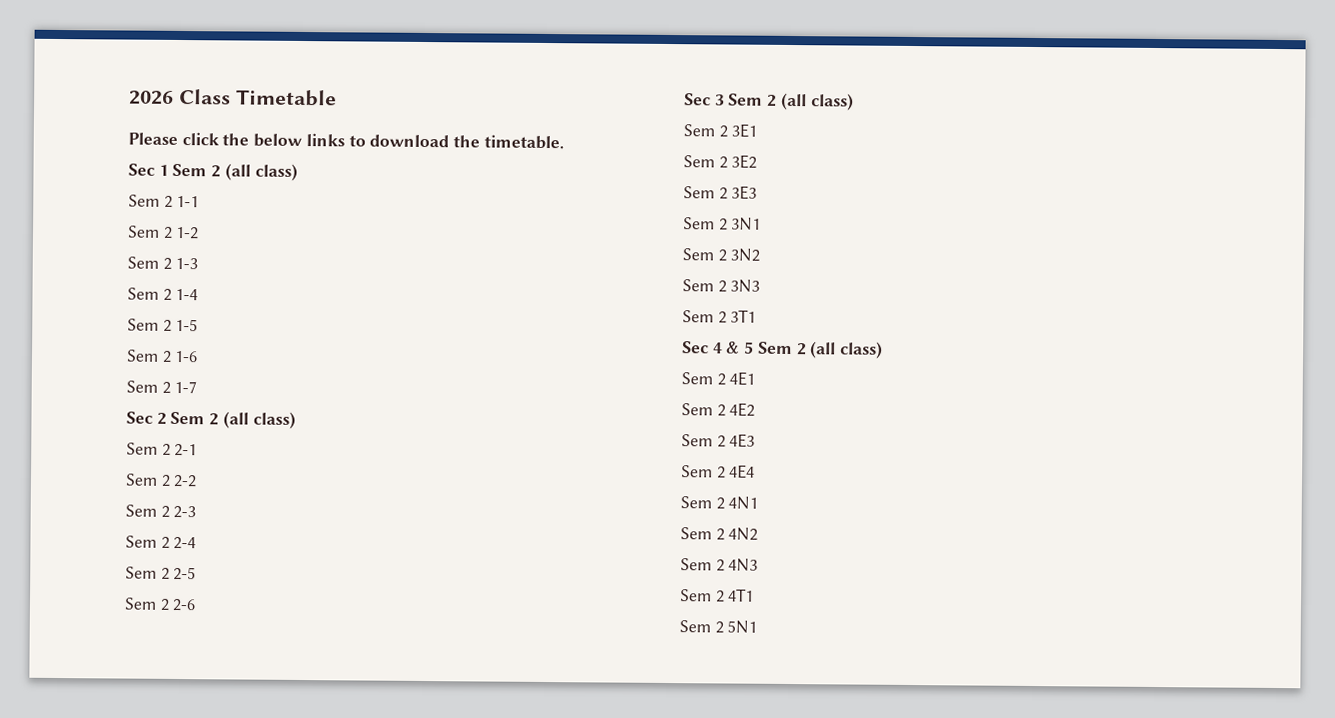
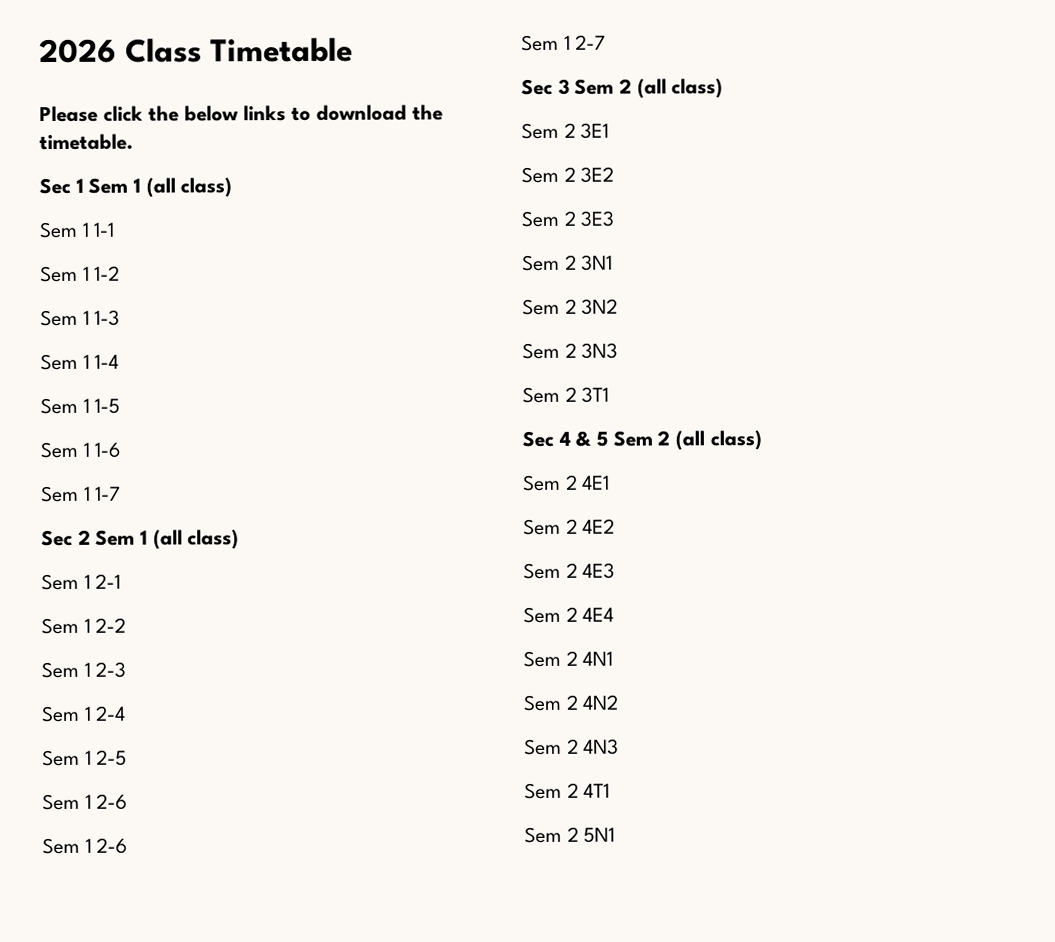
[211,163,298,181] [128,194,173,208] 2 (all class) // Sem 2 -> [133,177,233,198] [39,221,90,239] 1 (all class) // Sem 1
[162,226,173,239] 2 -> [82,266,90,281] 1
[162,257,172,270] 2 -> [82,310,90,325] 1
[162,288,172,301] 2 -> [82,354,90,369] 1
[162,319,172,332] 2 -> [82,398,90,413] 1
[161,350,172,363] 2 -> [82,442,90,457] 1
[161,381,171,394] 2 -> [83,486,91,501] 1
[209,411,296,429] [126,442,171,456] 2 (all class) // Sem 2 -> [140,529,240,550] [41,573,91,591] 1 (all class) // Sem 1
[160,474,171,487] 2 -> [83,618,91,633] 1
[160,505,170,518] 2 -> [83,662,91,677] 1
[160,536,170,549] 2 -> [83,706,92,721] 1
[160,567,170,580] 2 -> [84,750,92,765] 1
[159,598,197,612] 2 2-6 -> [84,793,129,810] [42,837,129,855] [521,34,607,52] 1 2-6 // Sem 1 2-6 // Sem 1 2-7

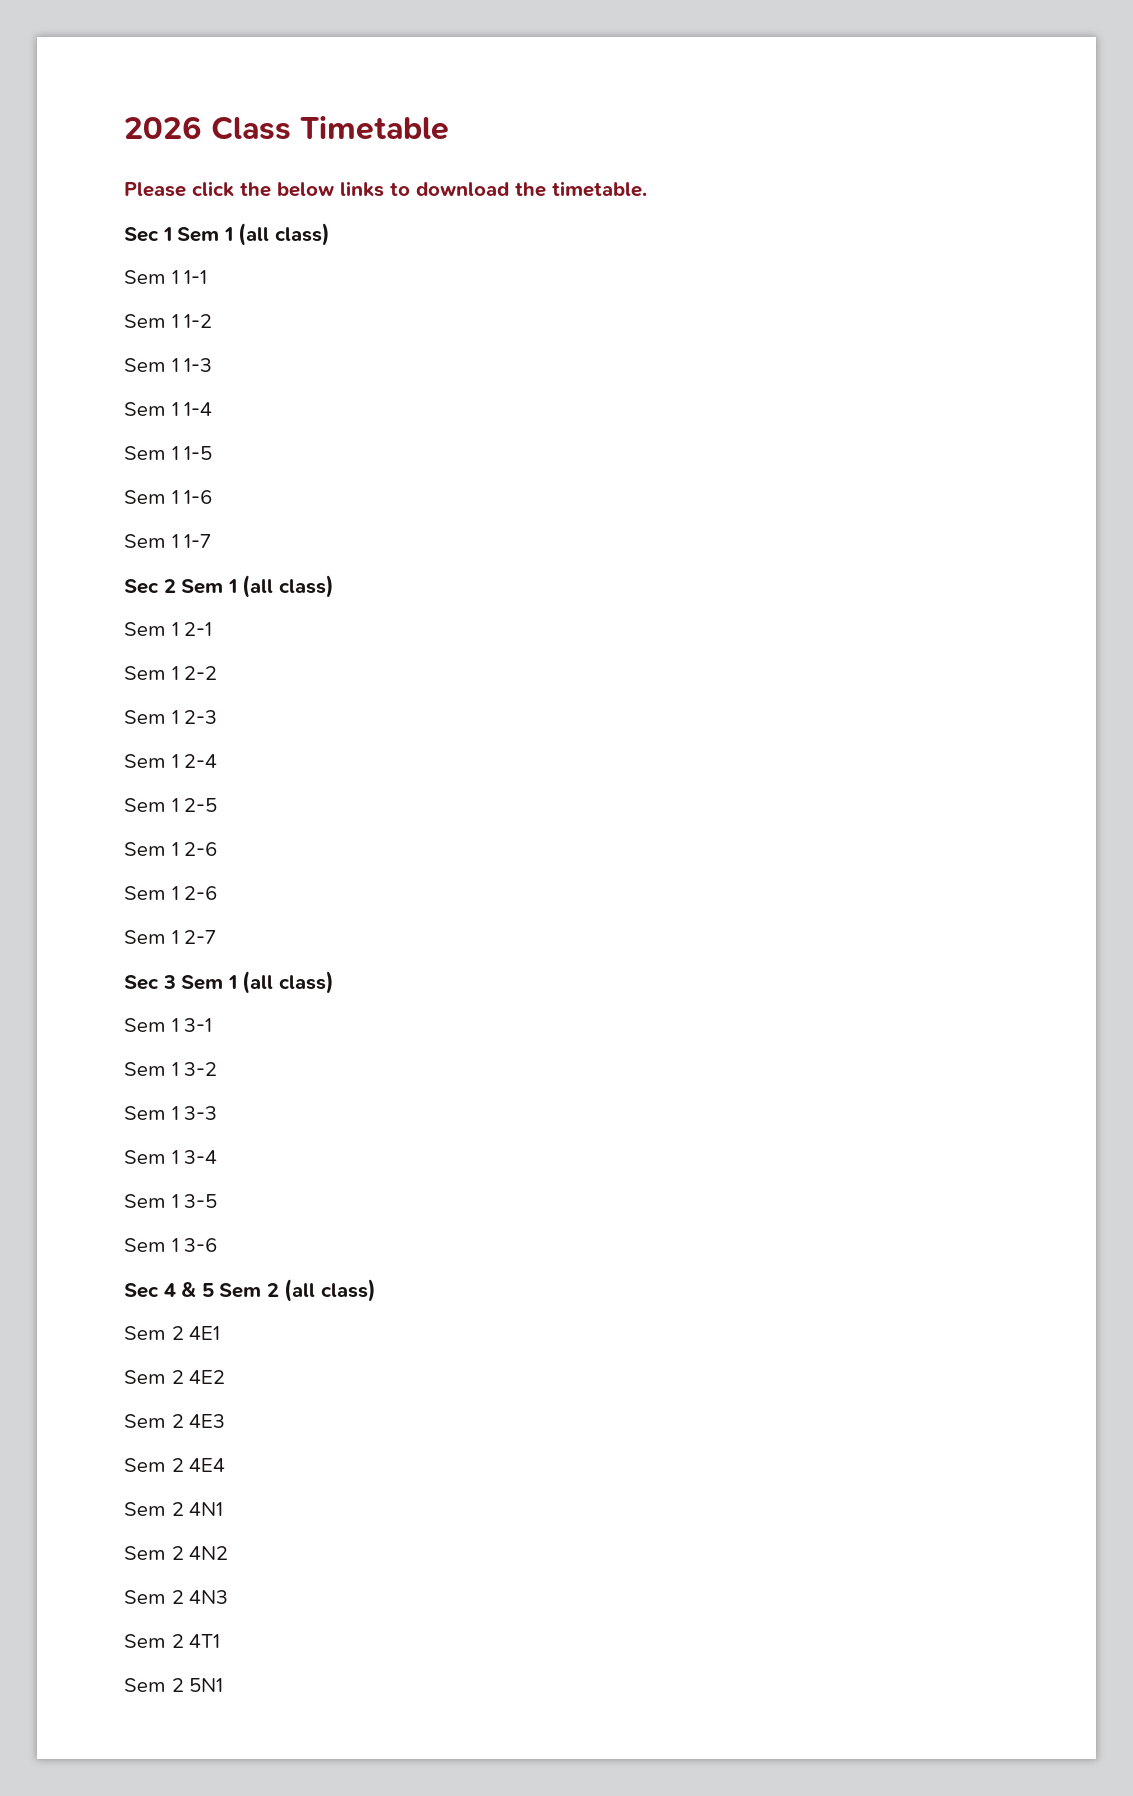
[619,78,724,99] [521,122,610,140] [521,166,615,184] [521,210,615,228] [522,254,614,272] [522,298,619,316] [522,342,619,360] [522,386,610,404] 2 (all class) // Sem 2 3E1 // Sem 2 3E2 // Sem 2 3E3 // Sem 2 3N1 // Sem 2 3N2 // Sem 2 3N3 // Sem 2 3T1 -> [227,971,334,994] [124,1018,213,1032] [124,1062,218,1076] [124,1106,218,1120] [124,1150,218,1164] [124,1194,218,1208] [124,1238,218,1252] 1 (all class) // Sem 1 3-1 // Sem 1 3-2 // Sem 1 3-3 // Sem 1 3-4 // Sem 1 3-5 // Sem 1 3-6

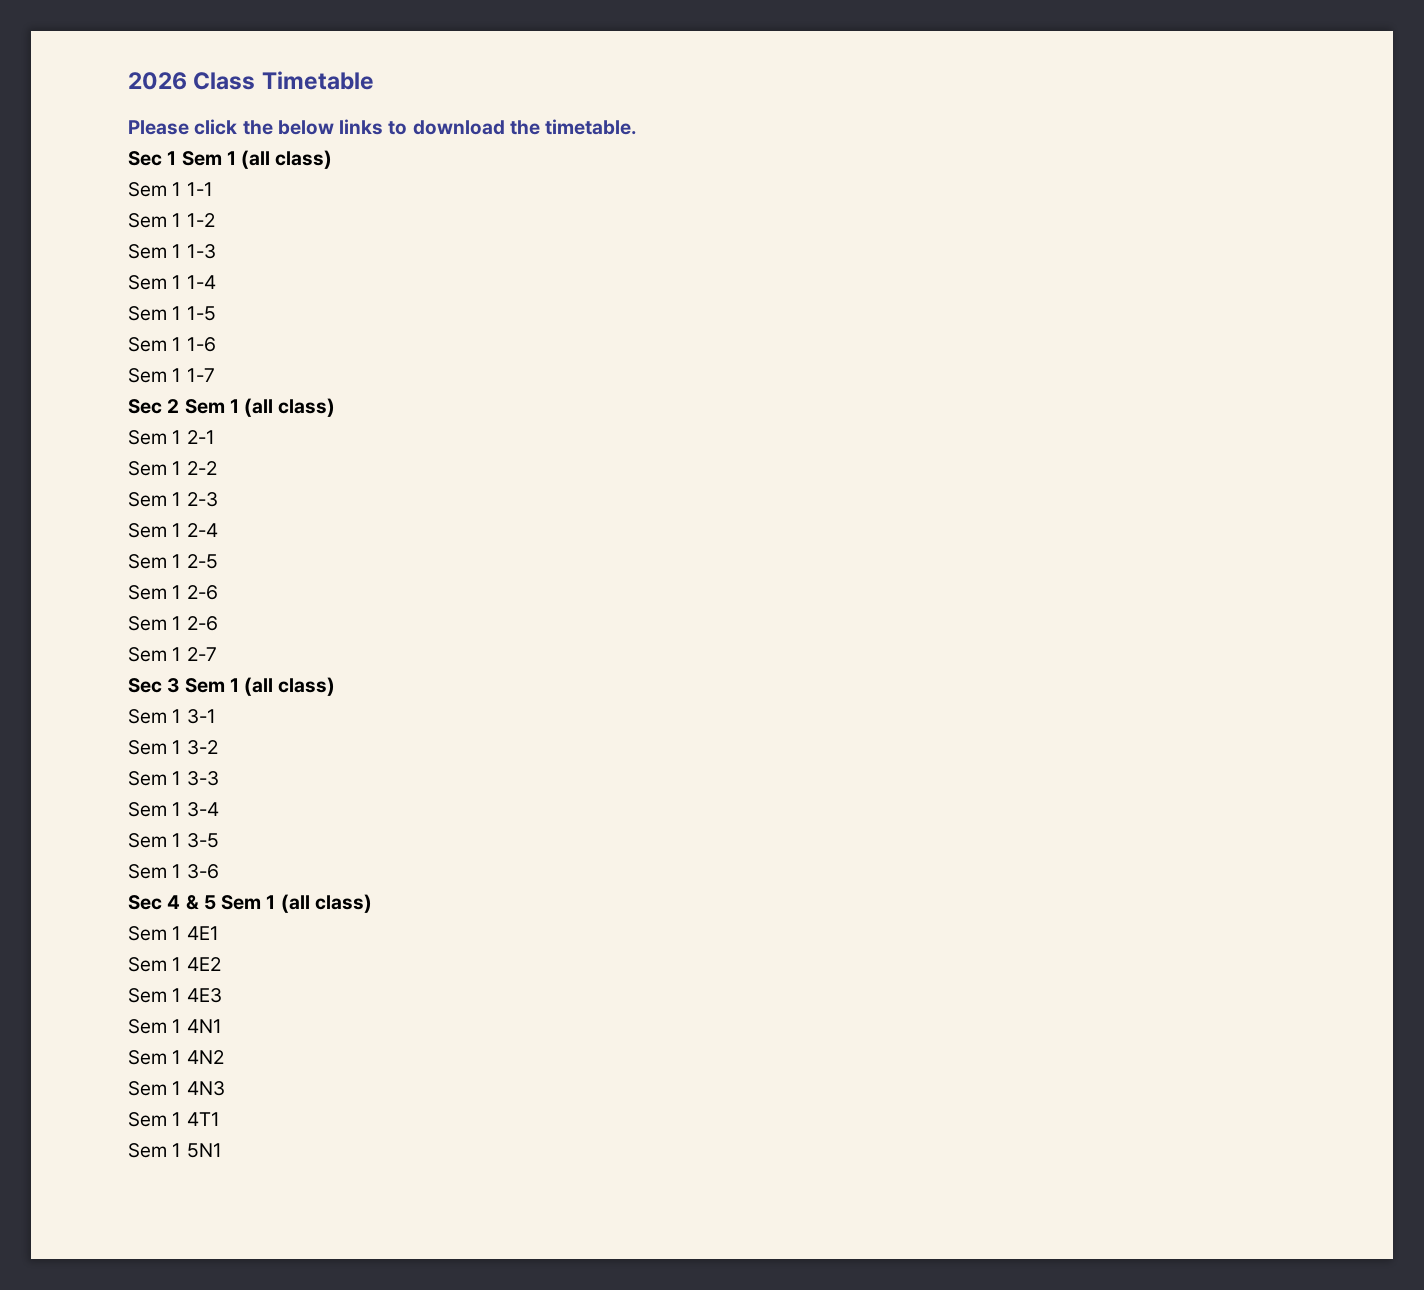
[266,1279,376,1302] [124,1326,184,1340] 2 (all class) // Sem 2 -> [266,894,372,913] [128,926,182,941] 1 (all class) // Sem 1
[171,1370,184,1384] 2 -> [172,957,182,971] 1
[171,1414,184,1428] 2 -> [172,988,182,1002] 1
[171,1458,226,1472] [124,1502,184,1516] 2 4E4 // Sem 2 -> [172,1019,182,1033] 1
[171,1546,184,1560] 2 -> [172,1050,182,1064] 1
[171,1590,184,1604] 2 -> [172,1081,182,1095] 1
[171,1634,184,1648] 2 -> [172,1112,182,1126] 1
[171,1678,184,1692] 2 -> [172,1143,182,1157] 1

